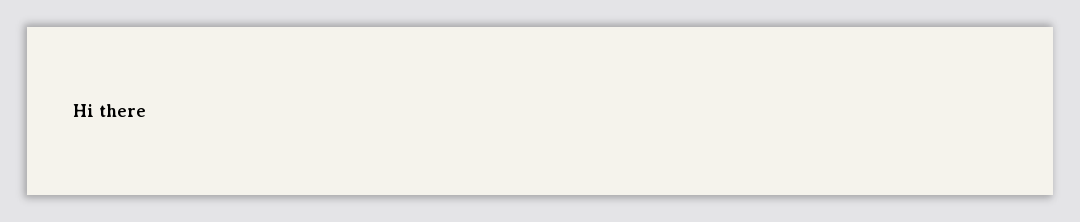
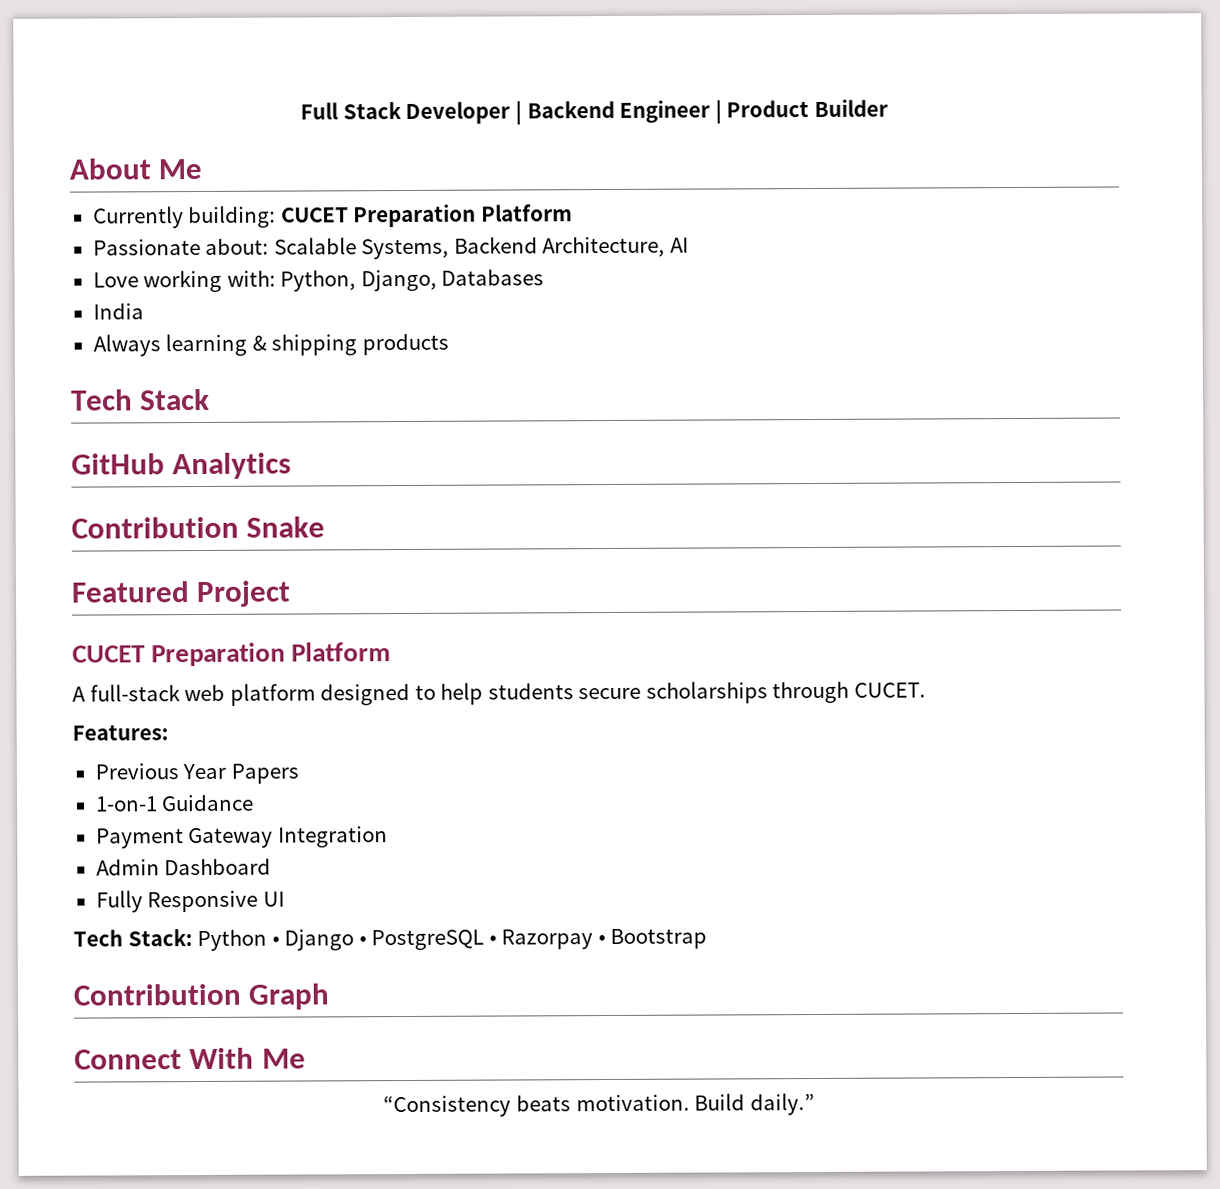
[73,104,146,117] Hi there -> [300,98,888,125] [69,158,203,180] [92,203,573,229] [92,236,689,260] [92,269,545,293] [92,303,144,320] [92,333,449,357] [70,388,211,411] [71,452,292,480] [71,516,326,539] [71,580,292,608] [72,642,392,667] [72,681,926,706] [72,724,169,741] [94,763,299,784] [94,794,255,812] [95,826,388,849] [95,858,272,876] [95,890,285,913] [73,928,708,952] [73,983,331,1010] [74,1047,306,1070] [383,1093,815,1118] Full Stack Developer | Backend Engineer | Product Builder // About Me // Currently building: CUCET Preparation Platform // Passionate about: Scalable Systems, Backend Architecture, AI // Love working with: Python, Django, Databases // India // Always learning & shipping products // Tech Stack // GitHub Analytics // Contribution Snake // Featured Project // CUCET Preparation Platform // A full-stack web platform designed to help students secure scholarships through CUCET. // Features: // Previous Year Papers // 1-on-1 Guidance // Payment Gateway Integration // Admin Dashboard // Fully Responsive UI // Tech Stack: Python • Django • PostgreSQL • Razorpay • Bootstrap // Contribution Graph // Connect With Me // “Consistency beats motivation. Build daily.”

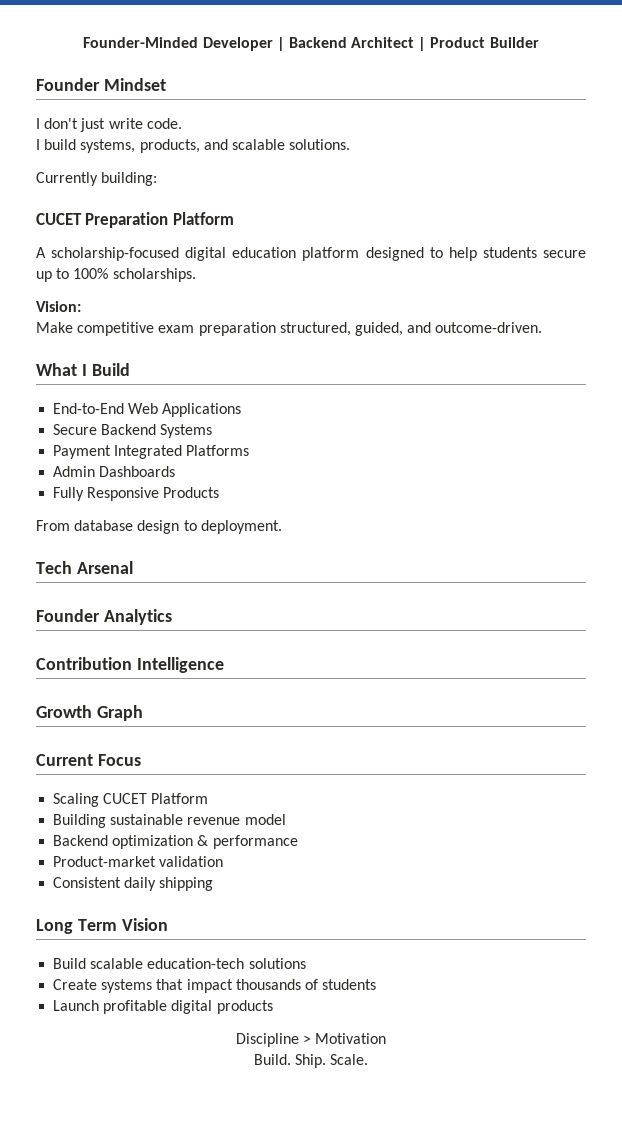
[300,102,402,120] Full Stack -> [83,37,199,48] Founder-Minded
[619,99,711,123] Engineer -> [351,37,415,48] Architect
[69,158,203,180] [92,203,573,229] [92,236,689,260] [92,269,545,293] [92,303,144,320] [92,333,449,357] [70,388,211,411] [71,452,292,480] [71,516,326,539] [71,580,292,608] About Me // Currently building: CUCET Preparation Platform // Passionate about: Scalable Systems, Backend Architecture, AI // Love working with: Python, Django, Databases // India // Always learning & shipping products // Tech Stack // GitHub Analytics // Contribution Snake // Featured Project -> [36,78,166,91] [36,118,182,132] [36,139,351,153] [36,172,158,186] Founder Mindset // I don't just write code. // I build systems, products, and scalable solutions. // Currently building:
[89,684,226,702] full-stack web -> [51,247,297,261] scholarship-focused digital education
[645,681,926,704] [72,724,169,741] [94,763,299,784] [94,794,255,812] scholarships through CUCET. // Features: // Previous Year Papers // 1-on-1 Guidance -> [36,268,196,282] [36,301,81,312] [36,322,543,336] [36,363,130,376] [53,403,242,417] [53,424,213,438] up to 100% scholarships. // Vision: // Make competitive exam preparation structured, guided, and outcome-driven. // What I Build // End-to-End Web Applications // Secure Backend Systems
[188,826,388,849] Gateway Integration -> [114,445,250,459] Integrated Platforms
[164,858,272,876] Dashboard -> [99,466,176,477] Dashboards
[262,891,285,907] [73,928,708,952] [73,983,242,1006] UI // Tech Stack: Python • Django • PostgreSQL • Razorpay • Bootstrap // Contribution -> [163,487,220,498] [36,520,282,534] [36,561,133,574] [36,609,172,625] [36,657,224,673] [36,705,92,718] Products // From database design to deployment. // Tech Arsenal // Founder Analytics // Contribution Intelligence // Growth
[74,1047,306,1070] [383,1093,815,1118] Connect With Me // “Consistency beats motivation. Build daily.” -> [36,754,141,766] [53,793,209,807] [53,814,286,828] [53,835,298,849] [53,856,224,867] [53,877,214,891] [36,918,168,934] [53,958,306,969] [53,979,377,993] [53,1000,273,1014] [235,1033,387,1047] [253,1054,369,1068] Current Focus // Scaling CUCET Platform // Building sustainable revenue model // Backend optimization & performance // Product-market validation // Consistent daily shipping // Long Term Vision // Build scalable education-tech solutions // Create systems that impact thousands of students // Launch profitable digital products // Discipline > Motivation // Build. Ship. Scale.

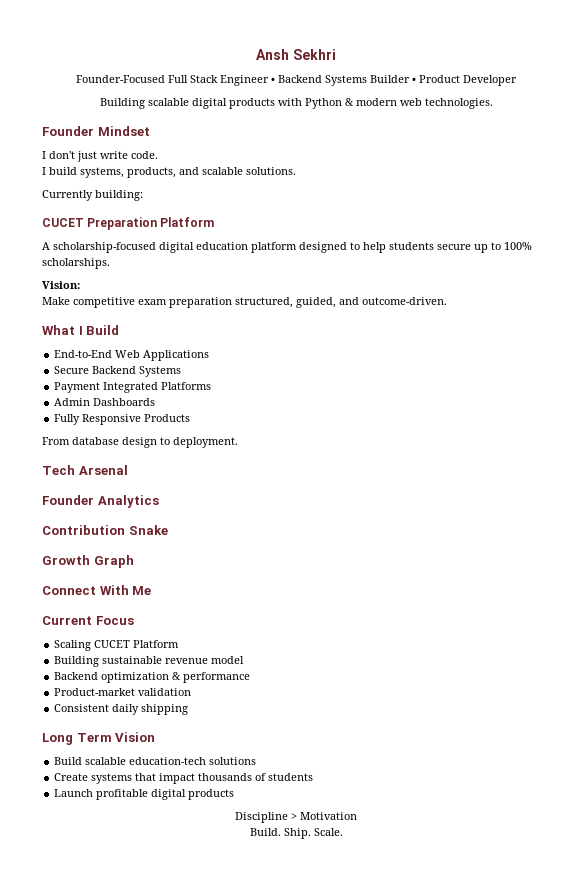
[83,37,539,51] Founder-Minded Developer | Backend Architect | Product Builder -> [256,49,336,60] [76,75,517,86] [99,98,493,109] Ansh Sekhri // Founder-Focused Full Stack Engineer • Backend Systems Builder • Product Developer // Building scalable digital products with Python & modern web technologies.
[136,657,224,673] Intelligence -> [128,525,168,535] Snake
(143, 713) none -> [42,585,152,595] // Connect With Me

